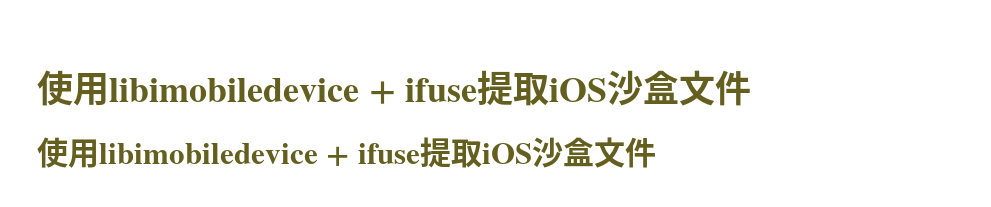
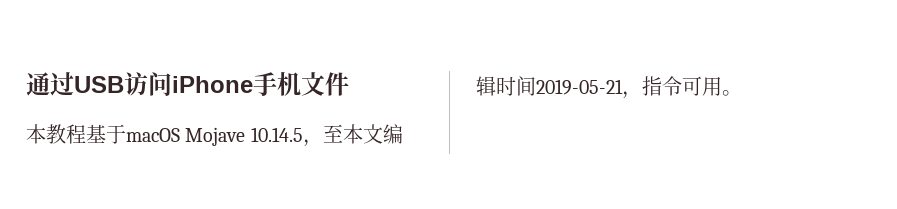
[37,70,752,106] [37,137,656,168] 使用libimobiledevice + ifuse提取iOS沙盒文件 // 使用libimobiledevice + ifuse提取iOS沙盒文件 -> [26,72,349,96] [26,124,403,147] [476,76,742,99] 通过USB访问iPhone手机文件 // 本教程基于macOS Mojave 10.14.5，至本文编辑时间2019-05-21，指令可用。

